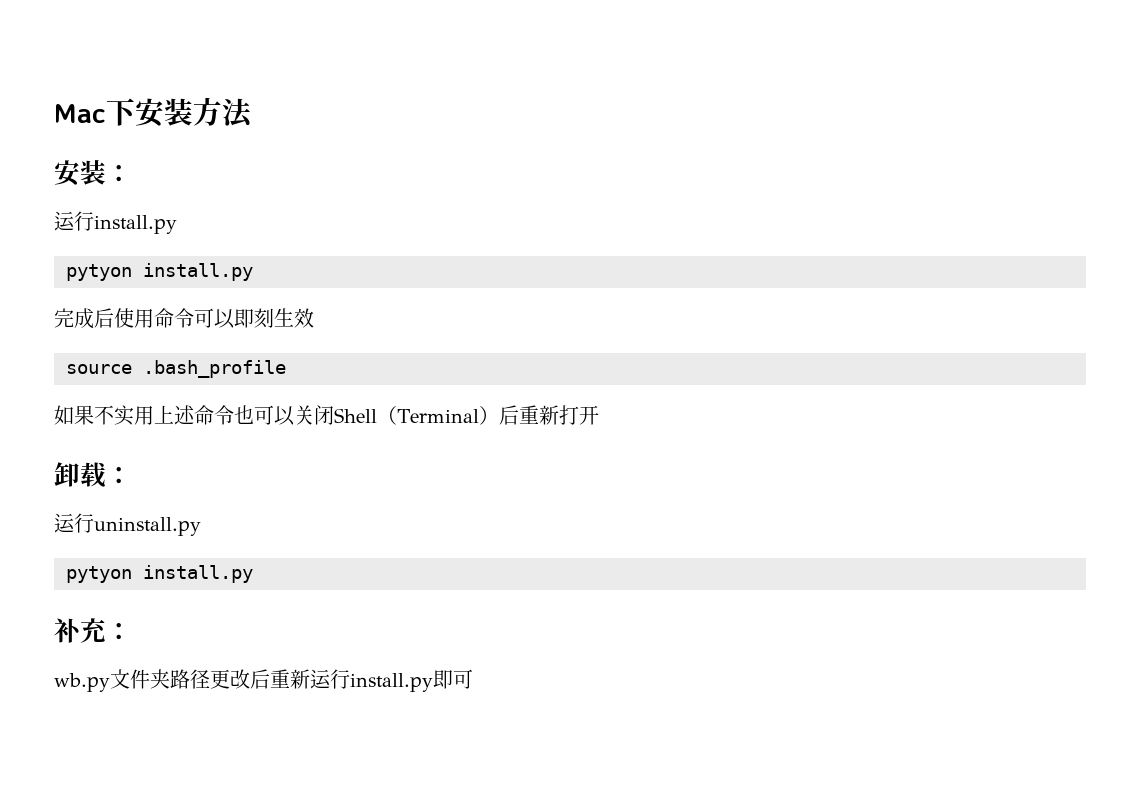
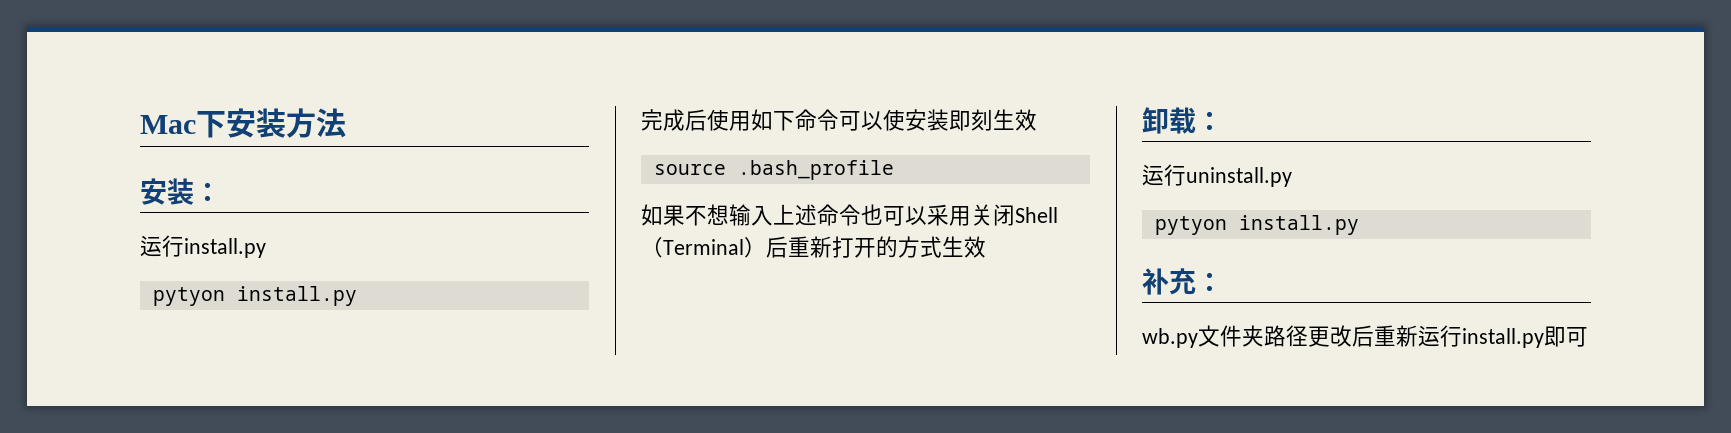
(154, 318) none -> [751,109,795,131] 如下
(235, 319) none -> [883,109,949,131] 使安装
[114,405,154,426] 实用 -> [707,204,773,226] 想输入
(295, 416) none -> [927,204,971,226] 采用
(599, 415) none -> [876,236,986,258] 的方式生效

